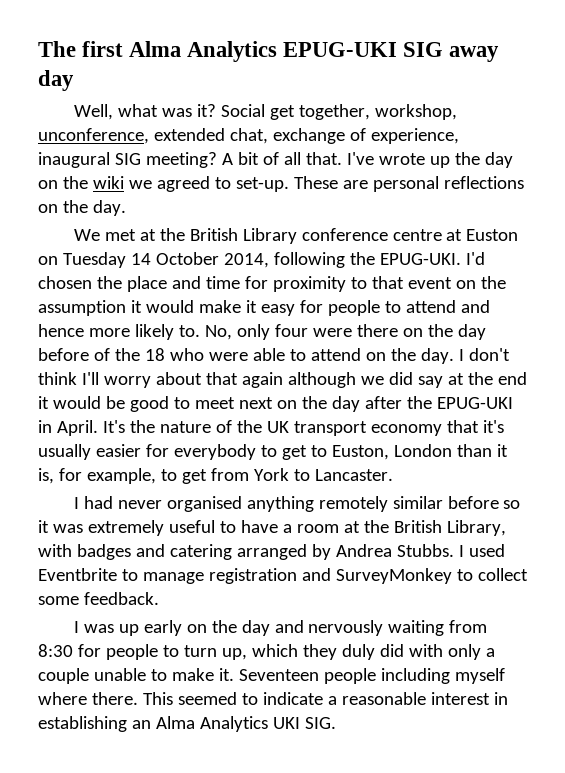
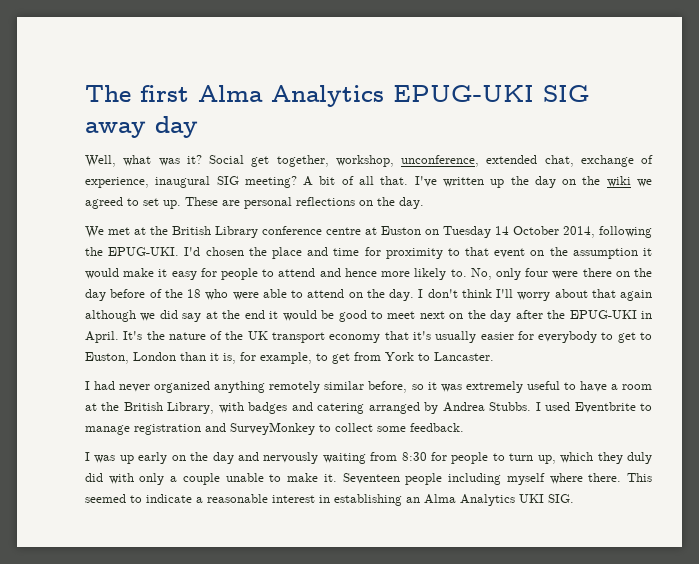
[378,153,425,165] wrote -> [442,177,484,187] written
[235,177,289,192] set-up. -> [143,198,181,209] set up.
[166,496,242,512] organised -> [154,381,211,393] organized
[447,496,499,509] before -> [368,381,408,393] before,

